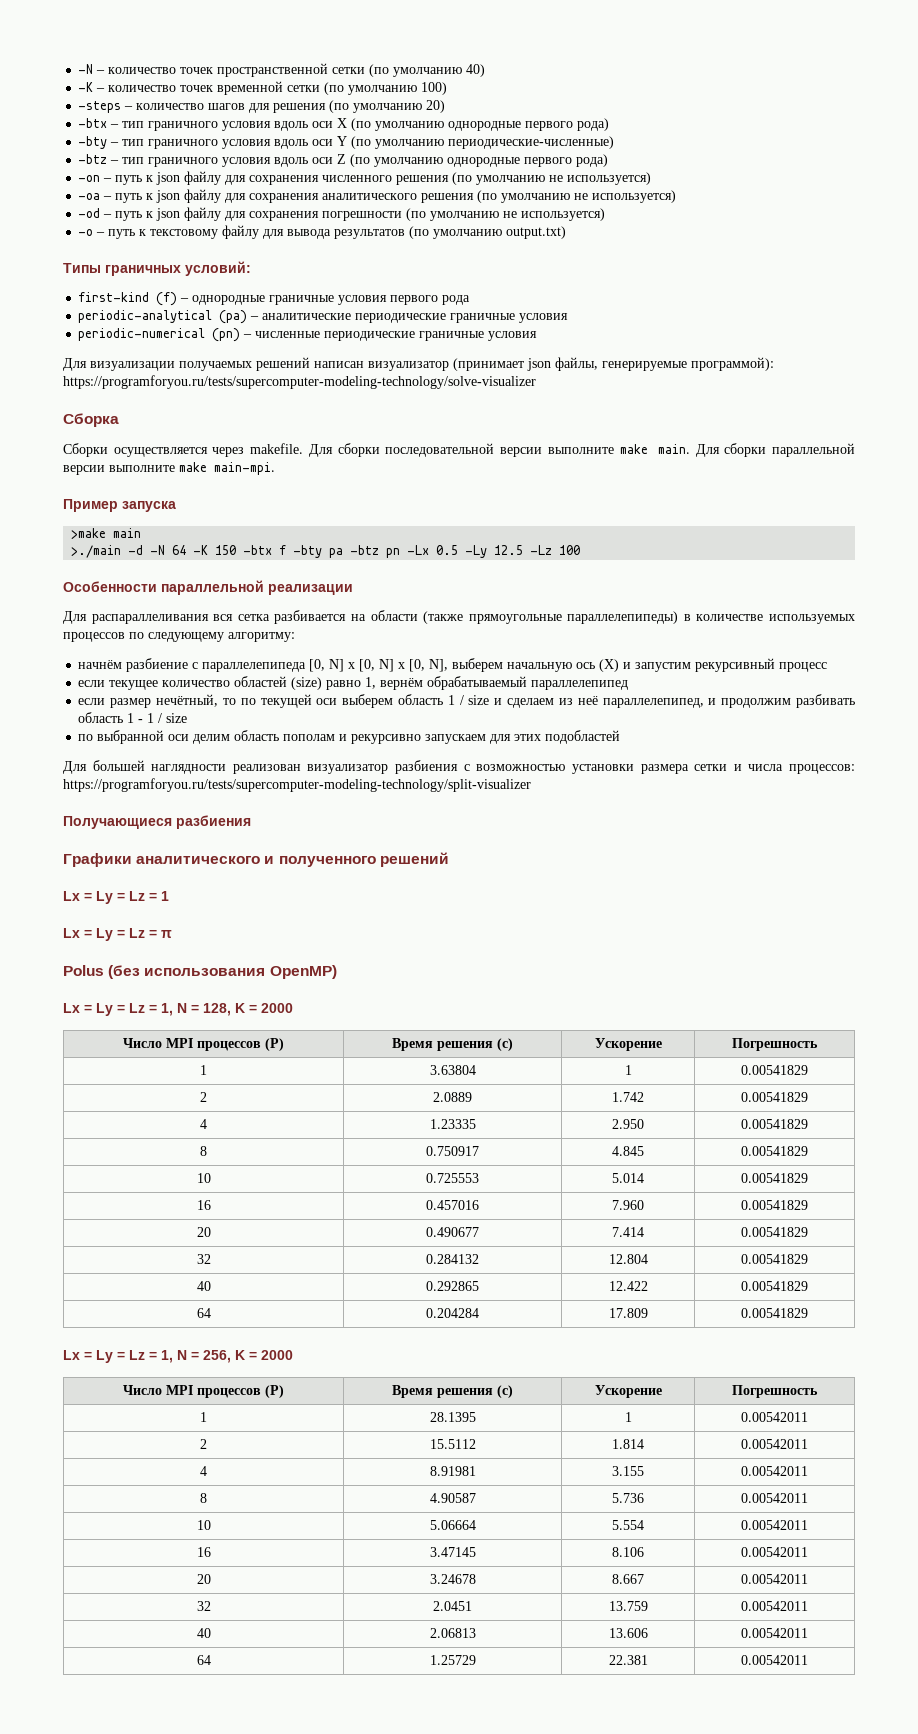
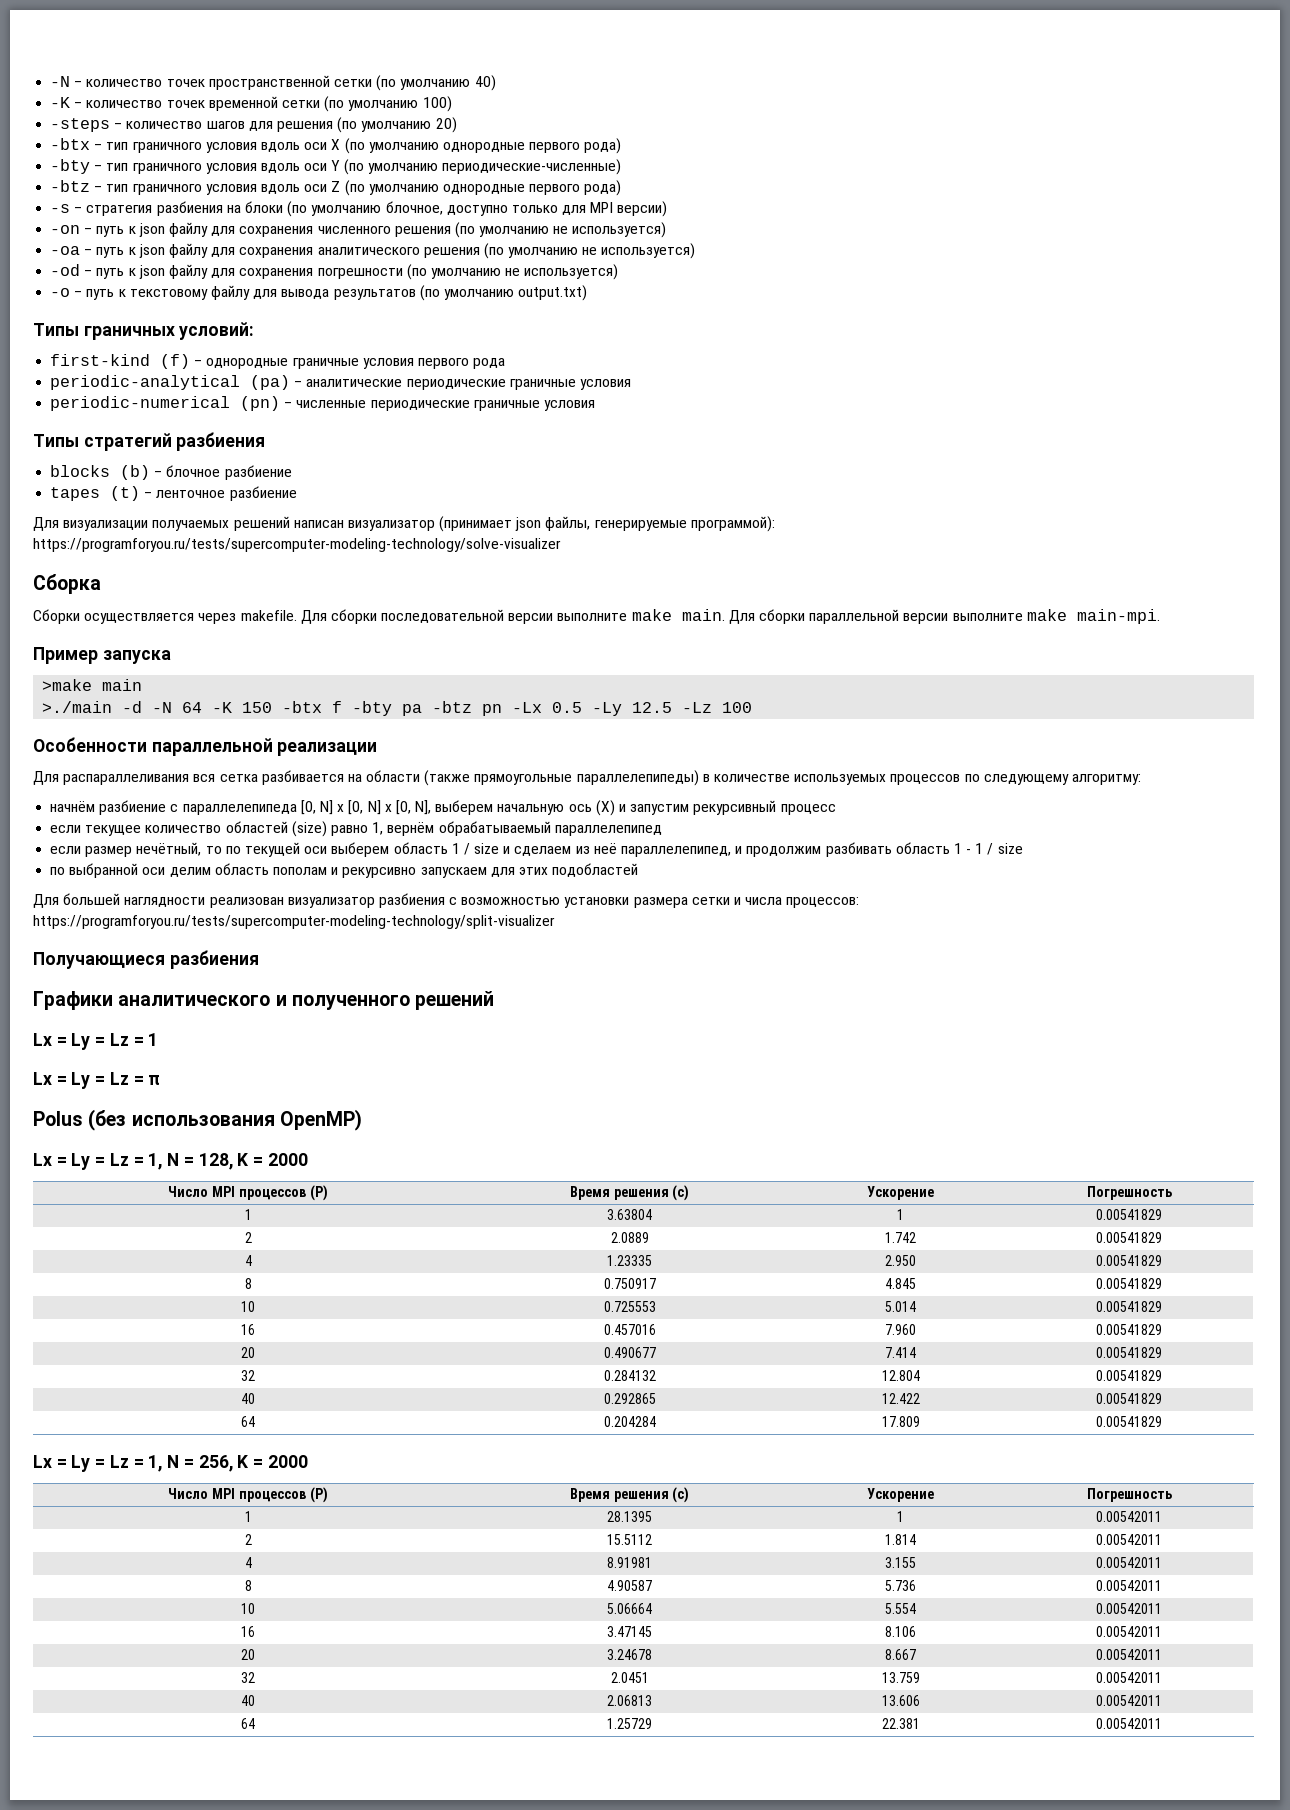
(609, 160) none -> [50,201,668,217] // -s – стратегия разбиения на блоки (по умолчанию блочное, доступно только для MPI версии)
(538, 336) none -> [33,432,266,451] [50,465,292,480] [50,486,297,501] // Типы стратегий разбиения // blocks (b) – блочное разбиение // tapes (t) – ленточное разбиение

